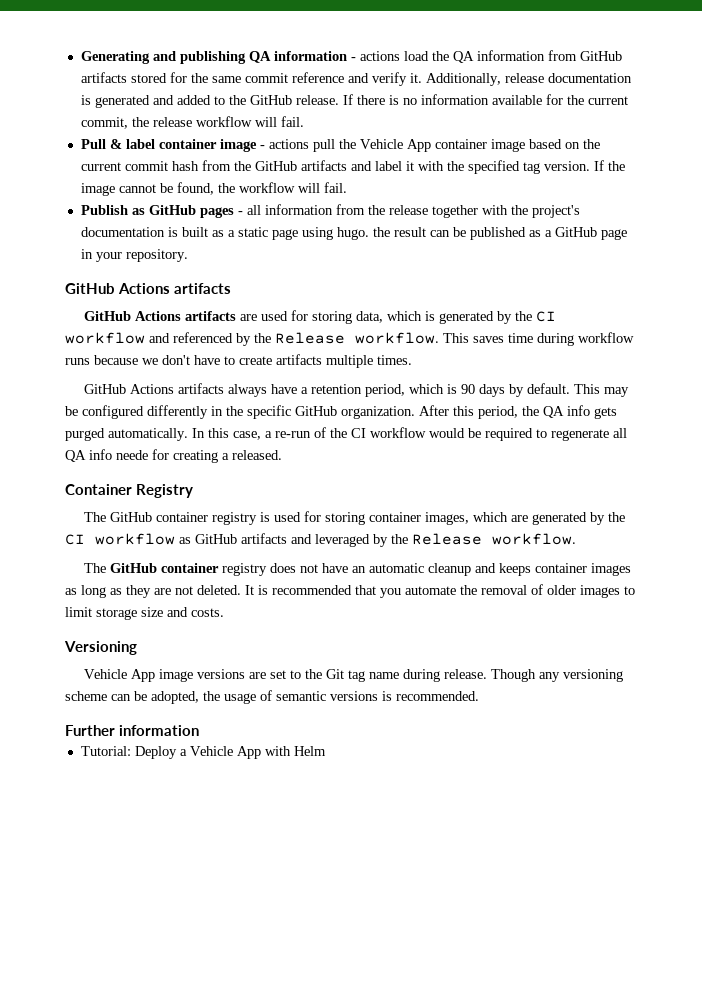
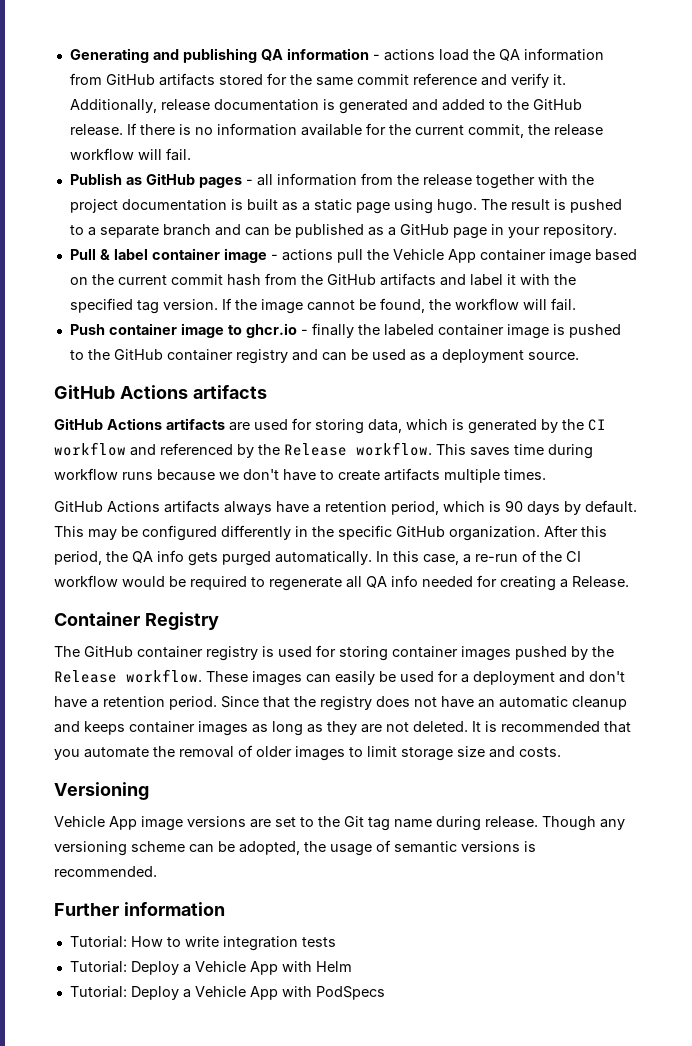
(304, 121) none -> [69,173,594,189] [69,199,622,214] [69,224,617,239] // Publish as GitHub pages - all information from the release together with the project documentation is built as a static page using hugo. The result is pushed to a separate branch and can be published as a GitHub page in your repository.
[80,204,580,218] [80,227,627,240] [80,249,188,262] Publish as GitHub pages - all information from the release together with the project's documentation is built as a static page using hugo. the result can be published as a GitHub page in your repository. -> [69,323,621,339] [69,349,579,364] Push container image to ghcr.io - finally the labeled container image is pushed to the GitHub container registry and can be used as a deployment source.
[116,450,148,460] neede -> [422,576,473,587] needed
[232,450,282,460] released. -> [572,576,629,588] Release.
[425,512,626,525] [65,533,576,547] [84,563,220,573] images, which are generated by the CI workflow as GitHub artifacts and leveraged by the Release workflow. // The GitHub container -> [461,646,614,661] [54,669,625,686] [54,696,316,710] images pushed by the Release workflow. These images can easily be used for a deployment and don't have a retention period. Since that the
(199, 730) none -> [69,936,336,951] // Tutorial: How to write integration tests
(326, 751) none -> [69,986,385,1000] // Tutorial: Deploy a Vehicle App with PodSpecs

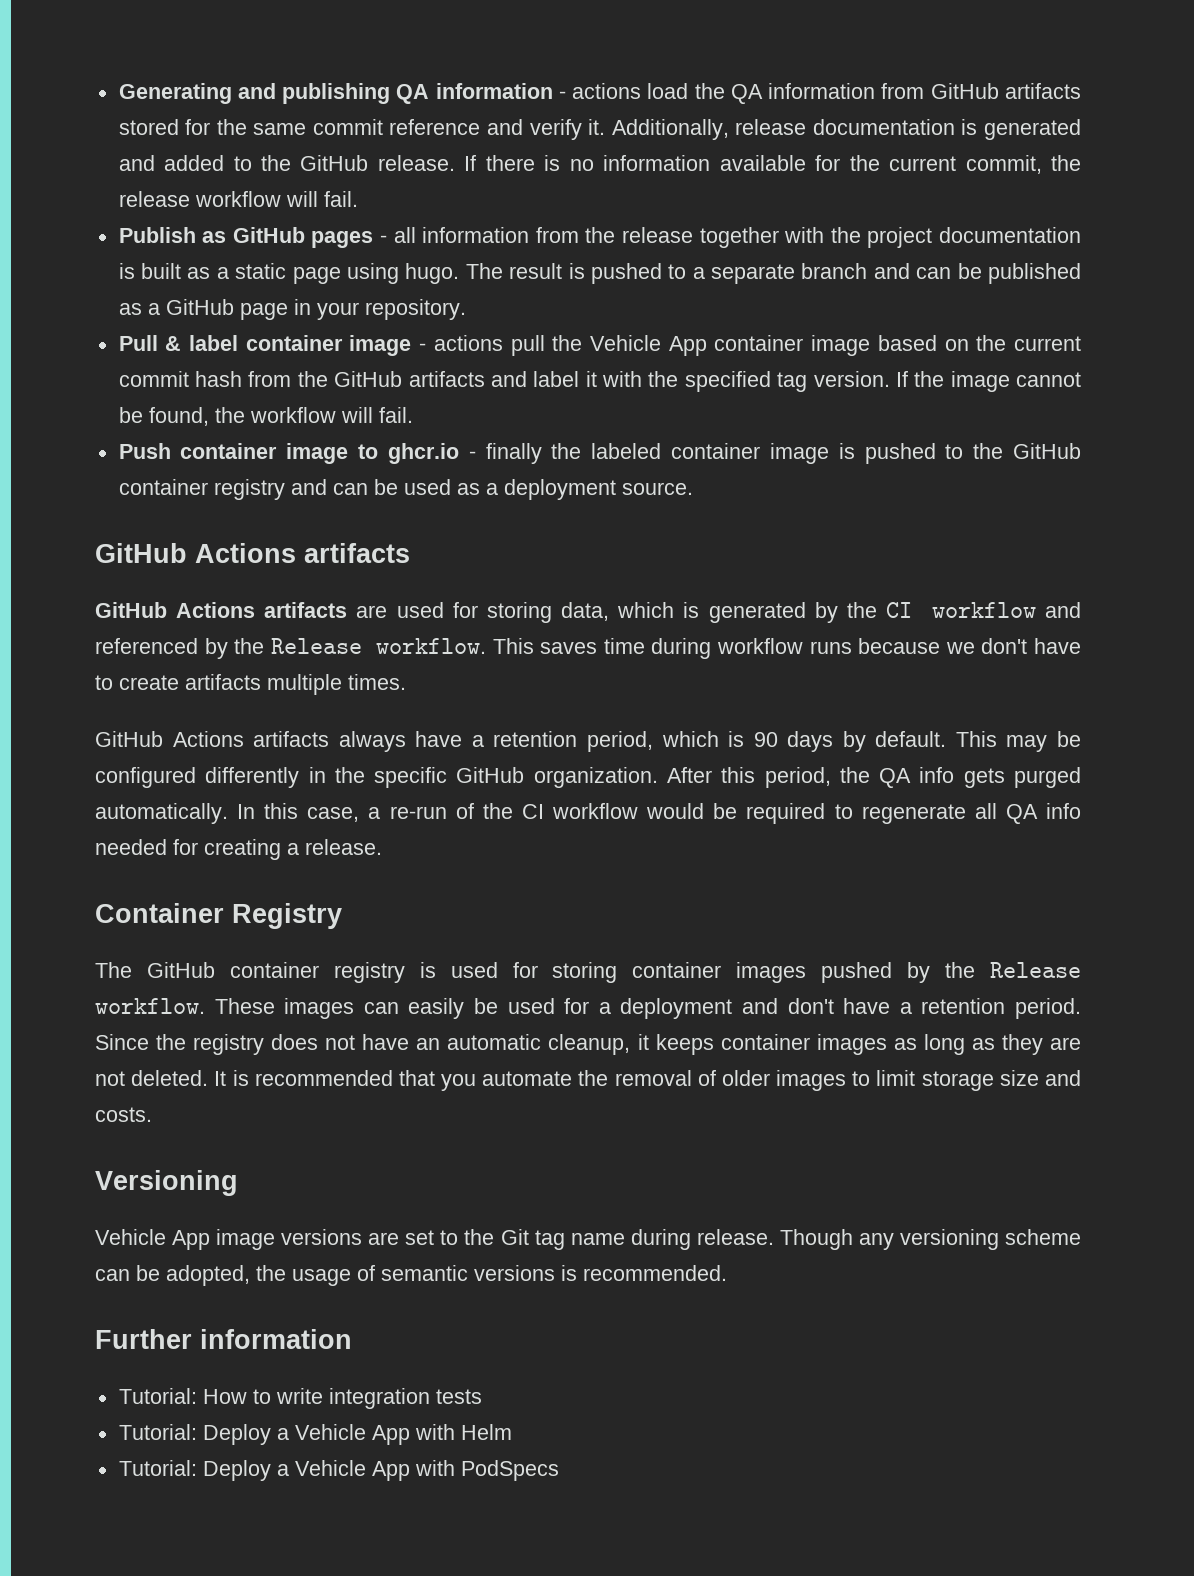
[572,576,629,588] Release. -> [305,839,382,855] release.
[263,696,290,708] that -> (149, 1042) none
[572,696,627,710] [54,721,80,733] cleanup and -> [548,1034,649,1055] cleanup, it

